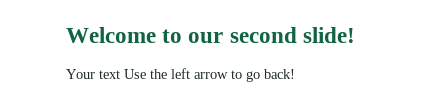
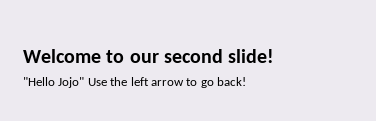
[66,69,120,79] Your text -> [23,77,85,88] "Hello Jojo"

